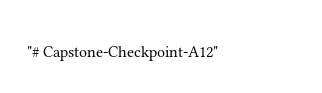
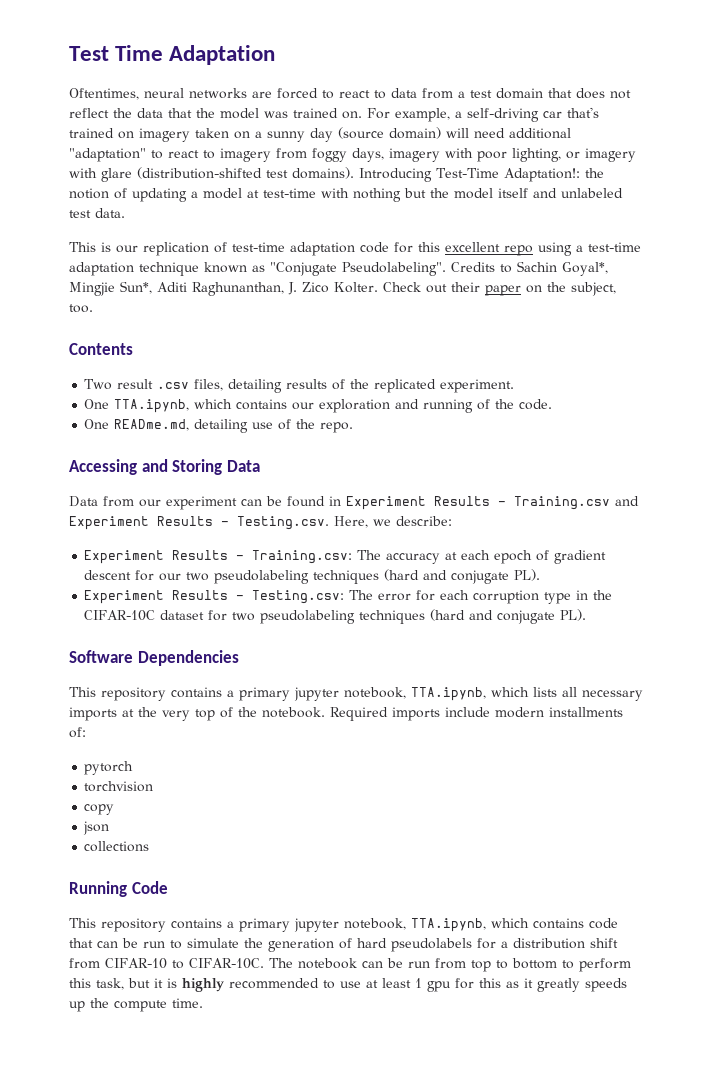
[27,46,219,61] "# Capstone-Checkpoint-A12" -> [69,45,276,65] [69,88,631,100] [69,107,599,122] [69,127,571,142] [69,148,636,162] [69,167,604,182] [69,188,623,202] [69,208,125,218] [69,242,641,256] [69,261,608,276] [69,281,616,296] [69,304,93,313] [69,343,133,355] [84,379,515,393] [84,399,553,413] [84,419,354,433] [69,459,260,475] [69,496,639,510] [69,516,452,530] [84,550,607,564] [84,569,541,584] [84,590,613,604] [84,609,587,624] [69,650,239,666] [69,687,643,701] [69,707,623,721] [69,727,86,738] [84,761,134,775] [84,781,154,792] [84,804,115,815] [83,821,110,835] [84,841,150,852] [69,881,168,897] [69,918,618,932] [69,938,618,952] [69,958,631,972] [69,978,627,992] [69,998,203,1012] Test Time Adaptation // Oftentimes, neural networks are forced to react to data from a test domain that does not reflect the data that the model was trained on. For example, a self-driving car that's trained on imagery taken on a sunny day (source domain) will need additional "adaptation" to react to imagery from foggy days, imagery with poor lighting, or imagery with glare (distribution-shifted test domains). Introducing Test-Time Adaptation!: the notion of updating a model at test-time with nothing but the model itself and unlabeled test data. // This is our replication of test-time adaptation code for this excellent repo using a test-time adaptation technique known as "Conjugate Pseudolabeling". Credits to Sachin Goyal*, Mingjie Sun*, Aditi Raghunanthan, J. Zico Kolter. Check out their paper on the subject, too. // Contents // Two result .csv files, detailing results of the replicated experiment. // One TTA.ipynb, which contains our exploration and running of the code. // One READme.md, detailing use of the repo. // Accessing and Storing Data // Data from our experiment can be found in Experiment Results - Training.csv and Experiment Results - Testing.csv. Here, we describe: // Experiment Results - Training.csv: The accuracy at each epoch of gradient descent for our two pseudolabeling techniques (hard and conjugate PL). // Experiment Results - Testing.csv: The error for each corruption type in the CIFAR-10C dataset for two pseudolabeling techniques (hard and conjugate PL). // Software Dependencies // This repository contains a primary jupyter notebook, TTA.ipynb, which lists all necessary imports at the very top of the notebook. Required imports include modern installments of: // pytorch // torchvision // copy // json // collections // Running Code // This repository contains a primary jupyter notebook, TTA.ipynb, which contains code that can be run to simulate the generation of hard pseudolabels for a distribution shift from CIFAR-10 to CIFAR-10C. The notebook can be run from top to bottom to perform this task, but it is highly recommended to use at least 1 gpu for this as it greatly speeds up the compute time.

